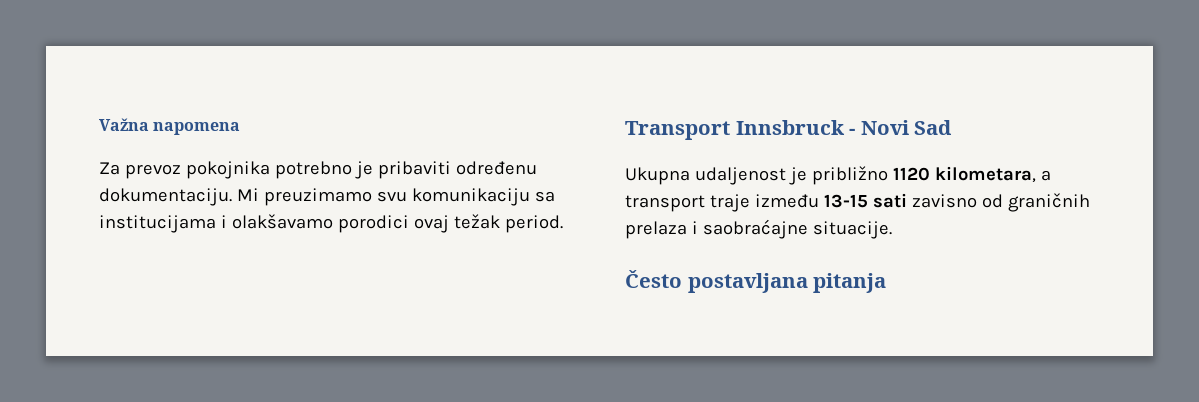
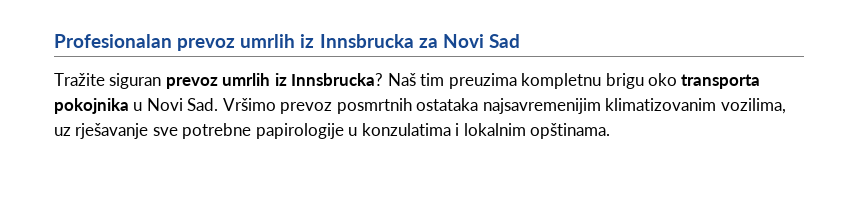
[99,118,241,135] [99,161,537,179] [99,188,555,206] [99,214,563,233] [625,120,953,140] [625,166,1051,185] [625,193,1090,212] [625,219,892,239] [625,270,887,293] Važna napomena // Za prevoz pokojnika potrebno je pribaviti određenu dokumentaciju. Mi preuzimamo svu komunikaciju sa institucijama i olakšavamo porodici ovaj težak period. // Transport Innsbruck - Novi Sad // Ukupna udaljenost je približno 1120 kilometara, a transport traje između 13-15 sati zavisno od graničnih prelaza i saobraćajne situacije. // Često postavljana pitanja -> [54,34,520,51] [54,73,761,89] [54,98,786,114] [54,123,611,139] Profesionalan prevoz umrlih iz Innsbrucka za Novi Sad // Tražite siguran prevoz umrlih iz Innsbrucka? Naš tim preuzima kompletnu brigu oko transporta pokojnika u Novi Sad. Vršimo prevoz posmrtnih ostataka najsavremenijim klimatizovanim vozilima, uz rješavanje sve potrebne papirologije u konzulatima i lokalnim opštinama.

